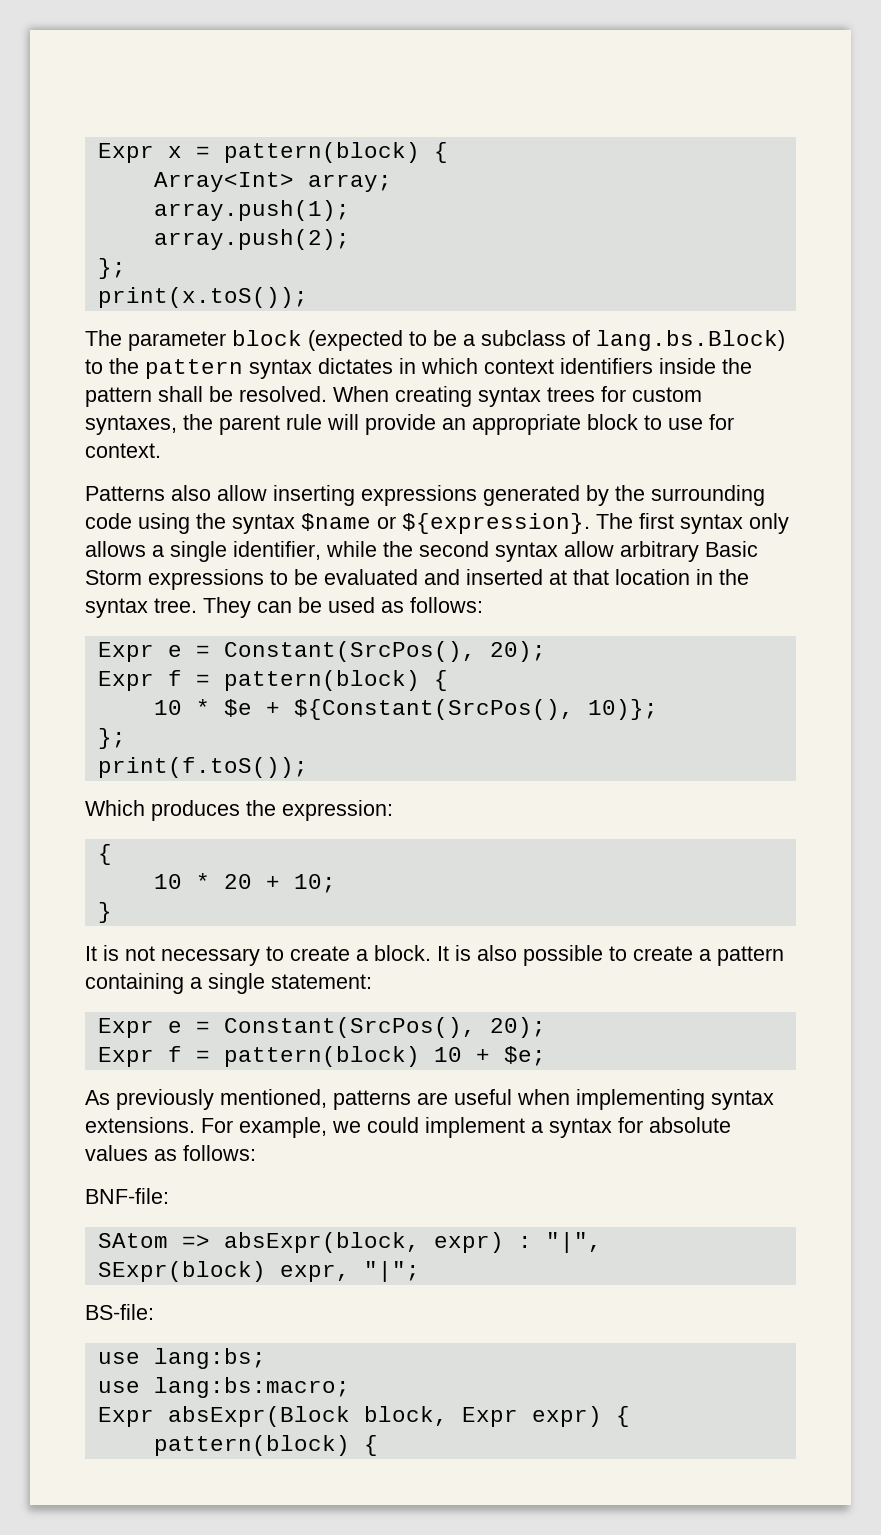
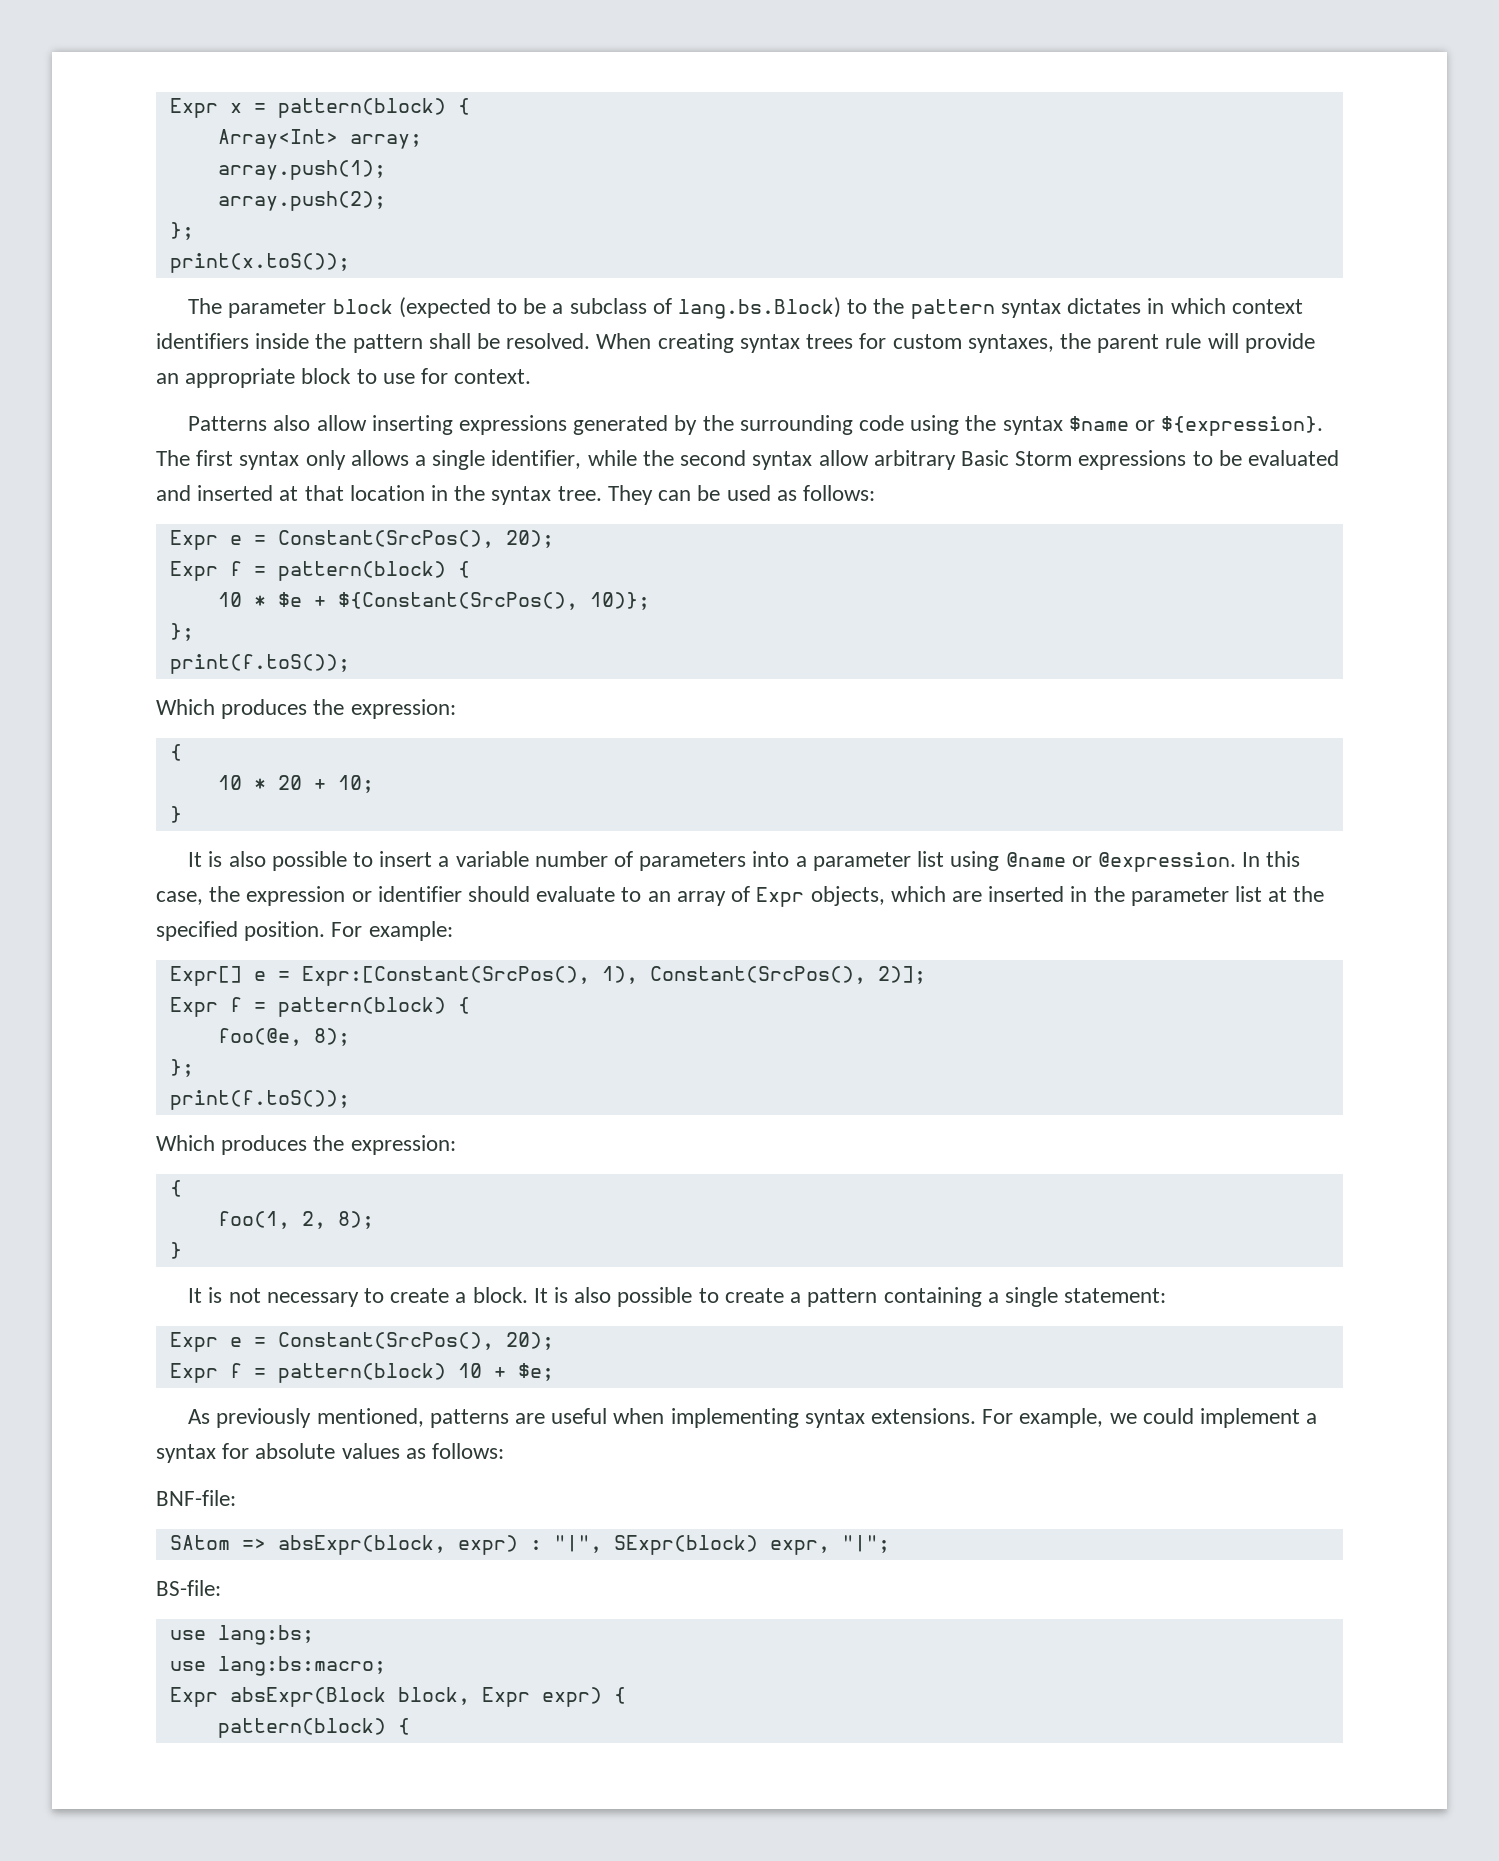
(112, 912) none -> [188,851,1301,872] [156,886,1325,907] [156,921,453,941] [169,966,926,986] [169,997,470,1017] [217,1028,350,1046] [169,1059,194,1077] [169,1090,350,1110] [156,1135,456,1155] [169,1180,182,1197] [217,1211,374,1229] [169,1242,182,1259] // It is also possible to insert a variable number of parameters into a parameter list using @name or @expression. In this case, the expression or identifier should evaluate to an array of Expr objects, which are inserted in the parameter list at the specified position. For example: // Expr[] e = Expr:[Constant(SrcPos(), 1), Constant(SrcPos(), 2)]; // Expr f = pattern(block) { // foo(@e, 8); // }; // print(f.toS()); // Which produces the expression: // { // foo(1, 2, 8); // }

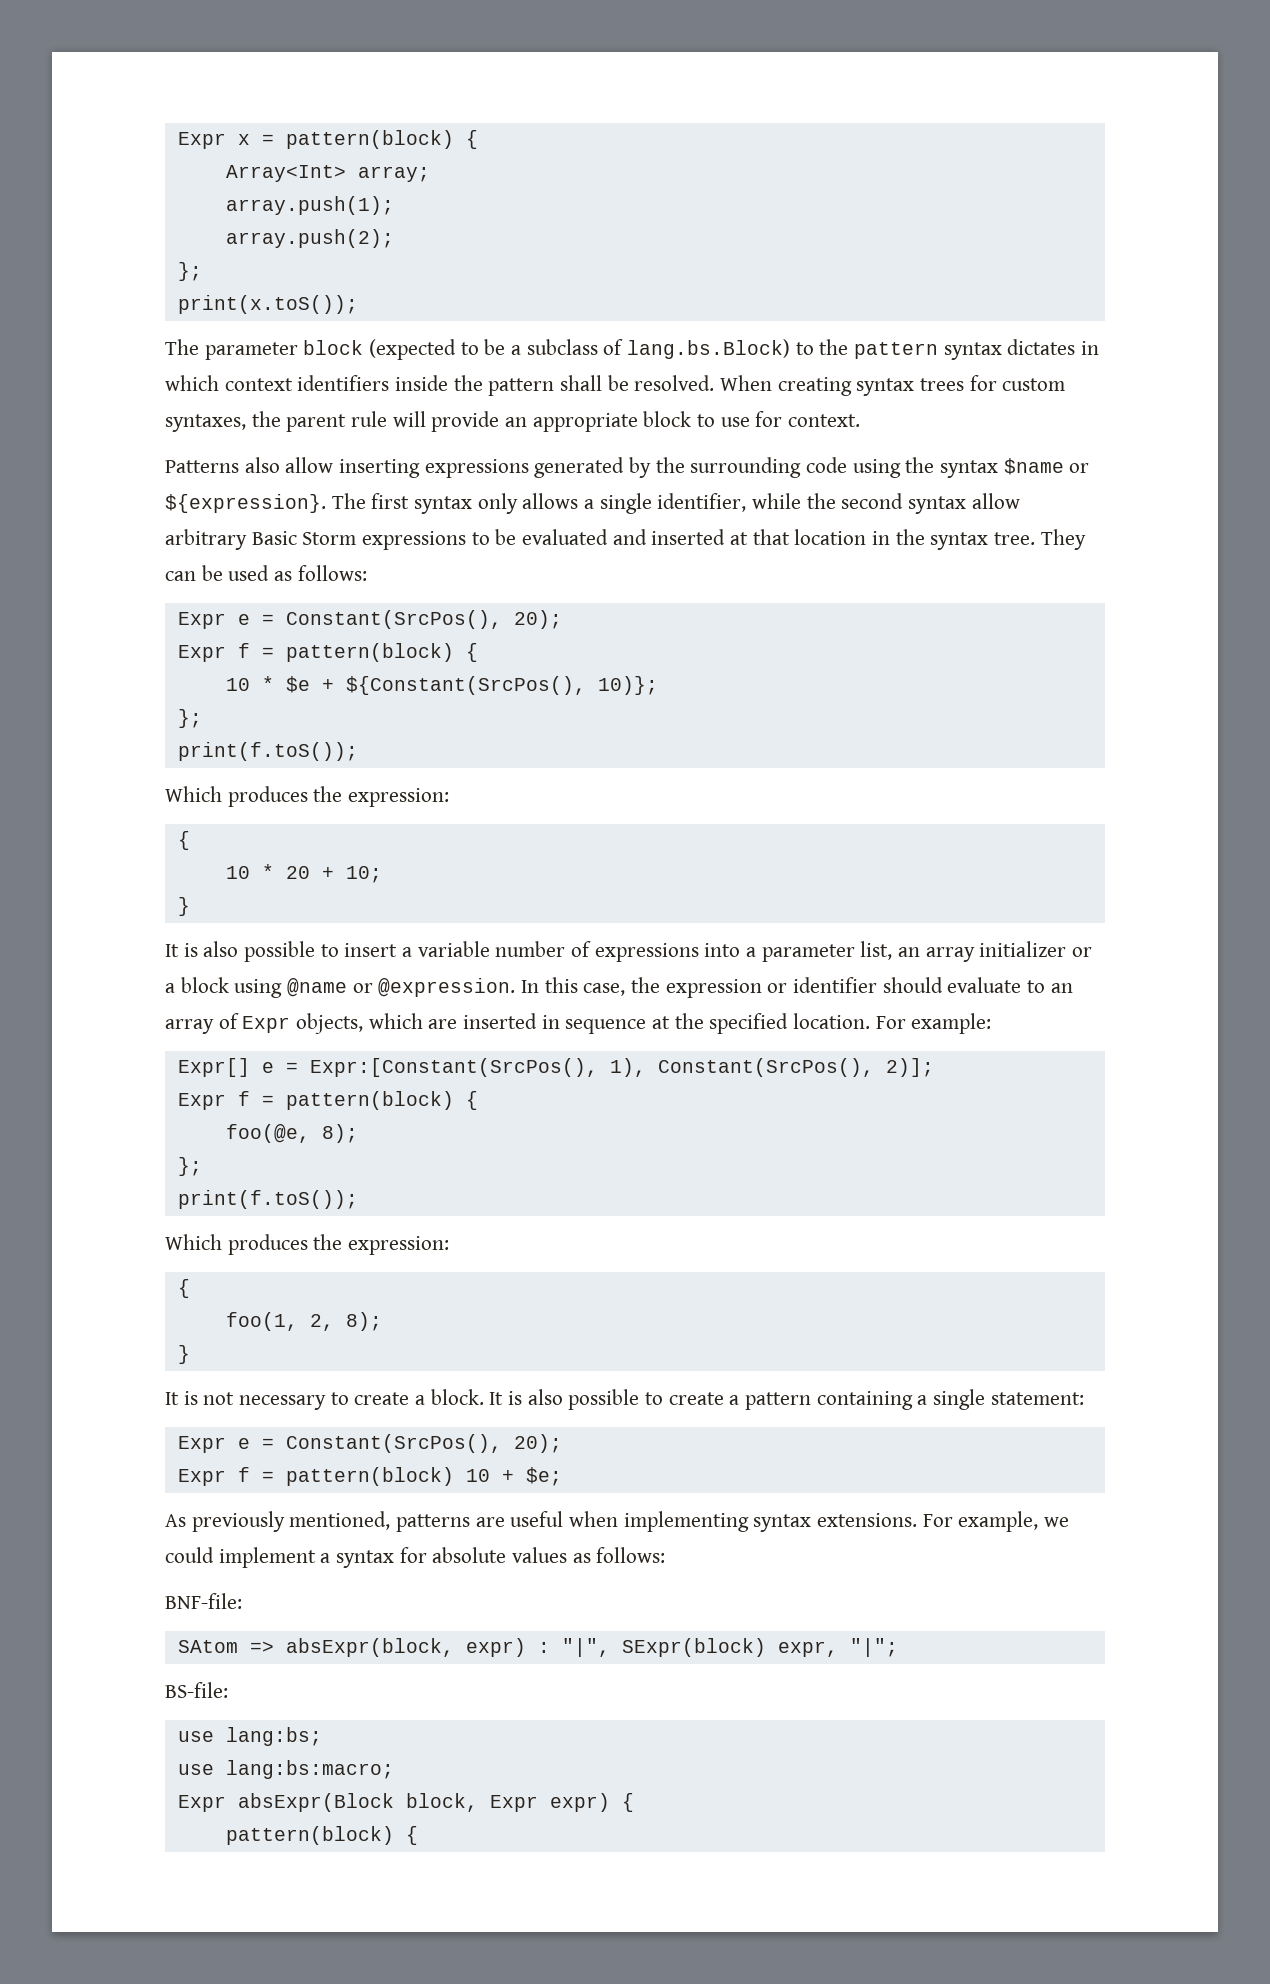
[639,852,747,871] parameters -> [594,943,699,962] expressions
[917,851,945,867] list -> [860,941,1093,962] [165,977,229,993] list, an array initializer or a block
[1093,886,1262,906] the parameter list -> [565,1019,647,1034] sequence
[244,921,326,941] position. -> [793,1013,871,1029] location.

